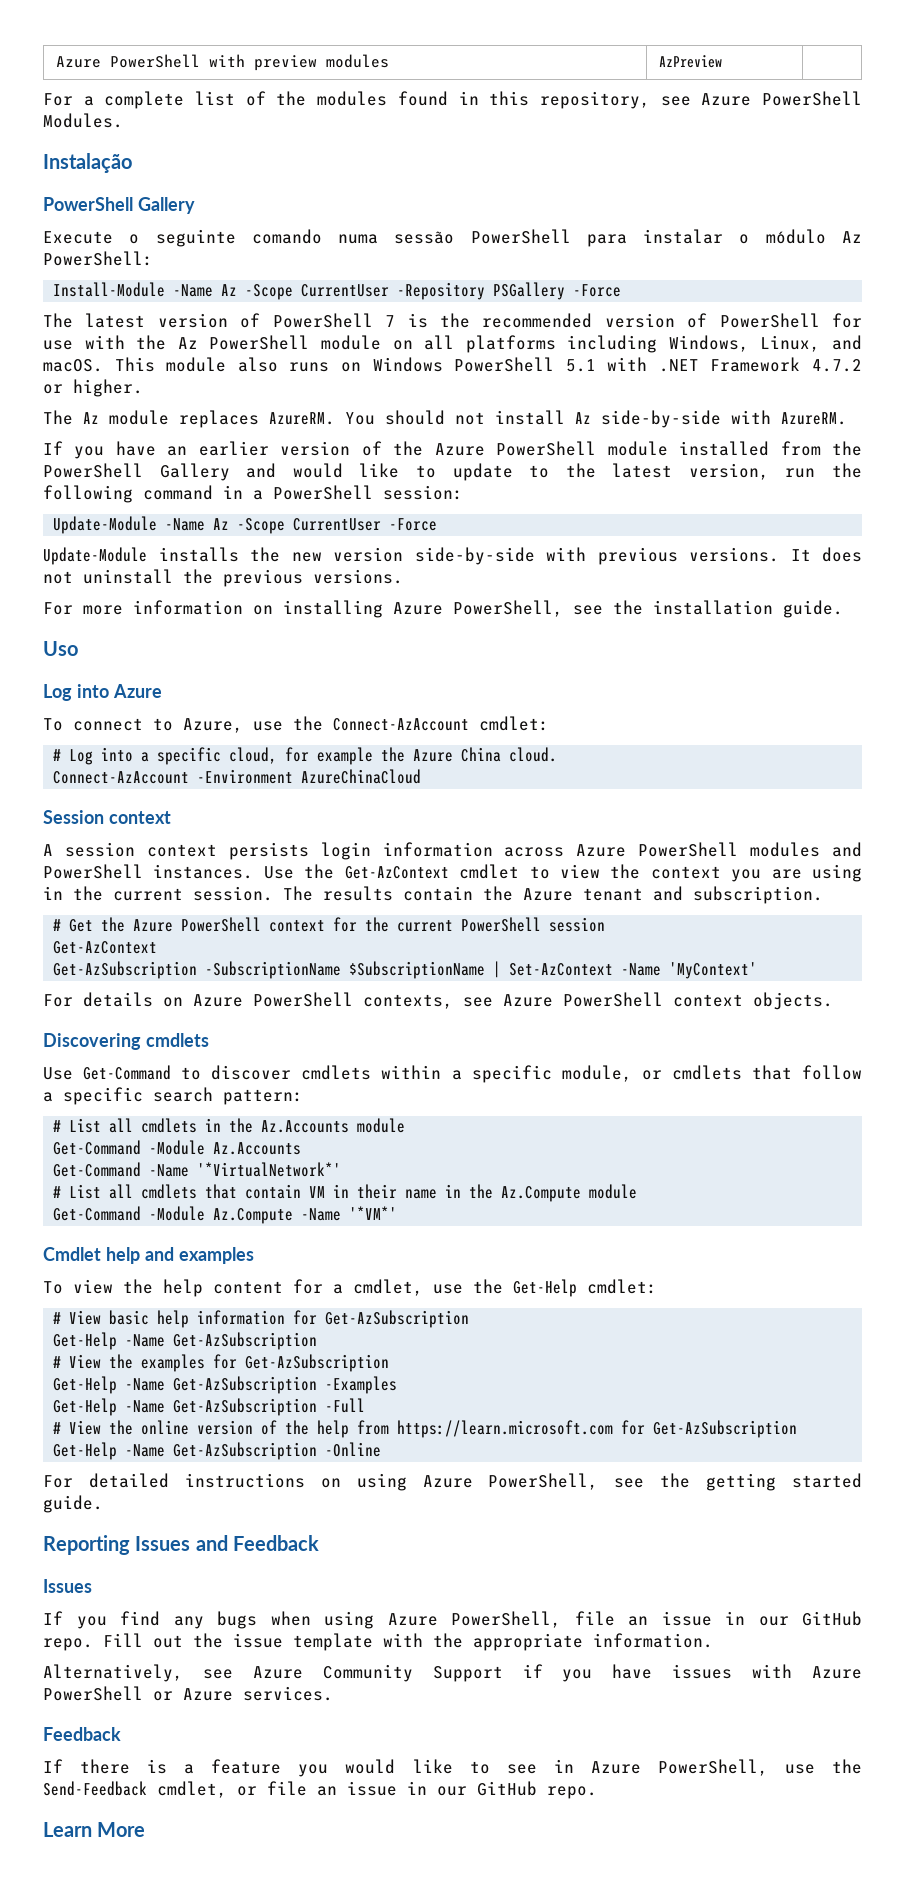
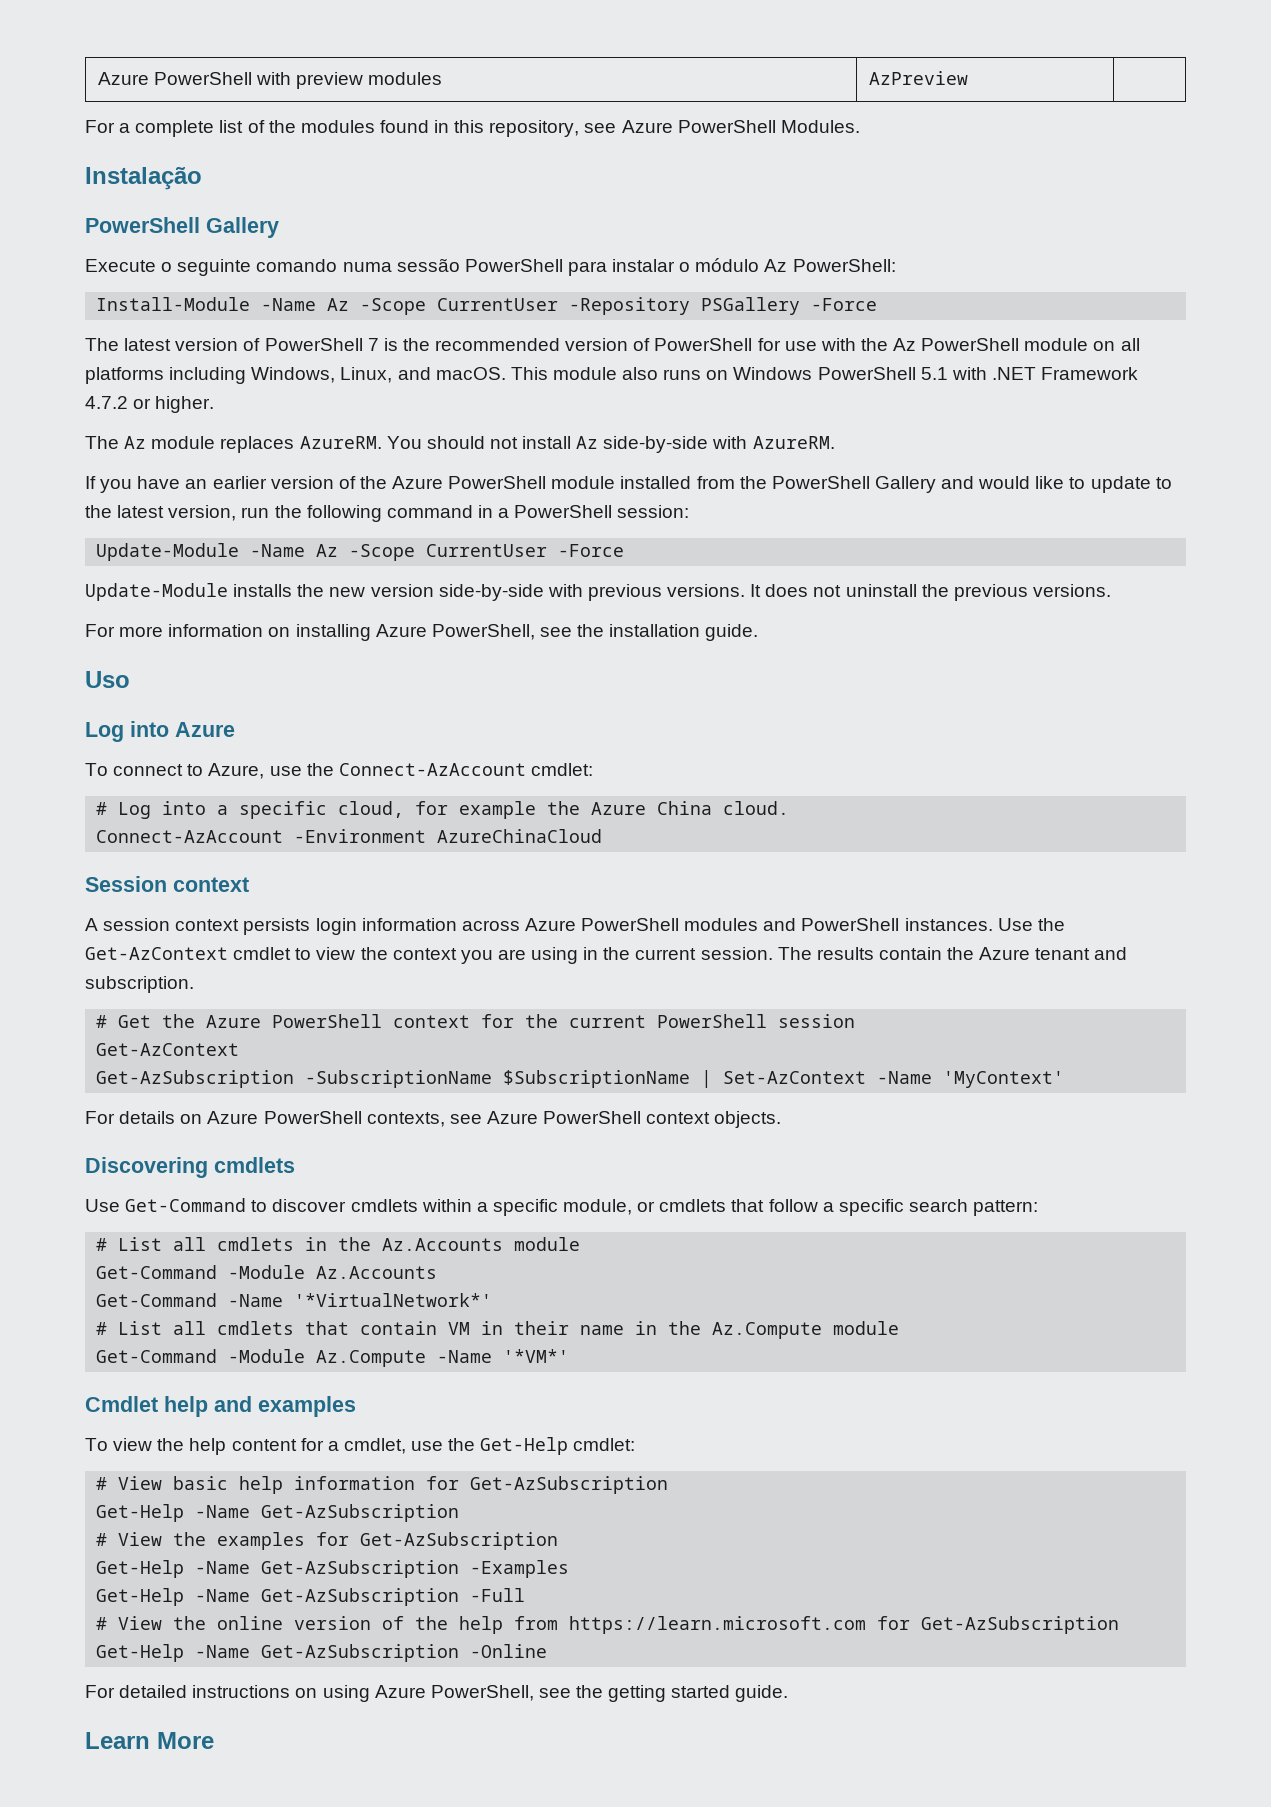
[43,1535,319,1555] [43,1579,92,1593] [43,1611,862,1629] [43,1633,713,1651] [43,1664,862,1682] [43,1686,333,1701] [43,1727,121,1741] [43,1759,862,1777] [43,1781,597,1799] // Reporting Issues and Feedback // Issues // If you find any bugs when using Azure PowerShell, file an issue in our GitHub repo. Fill out the issue template with the appropriate information. // Alternatively, see Azure Community Support if you have issues with Azure PowerShell or Azure services. // Feedback // If there is a feature you would like to see in Azure PowerShell, use the Send-Feedback cmdlet, or file an issue in our GitHub repo. -> (789, 1693) none

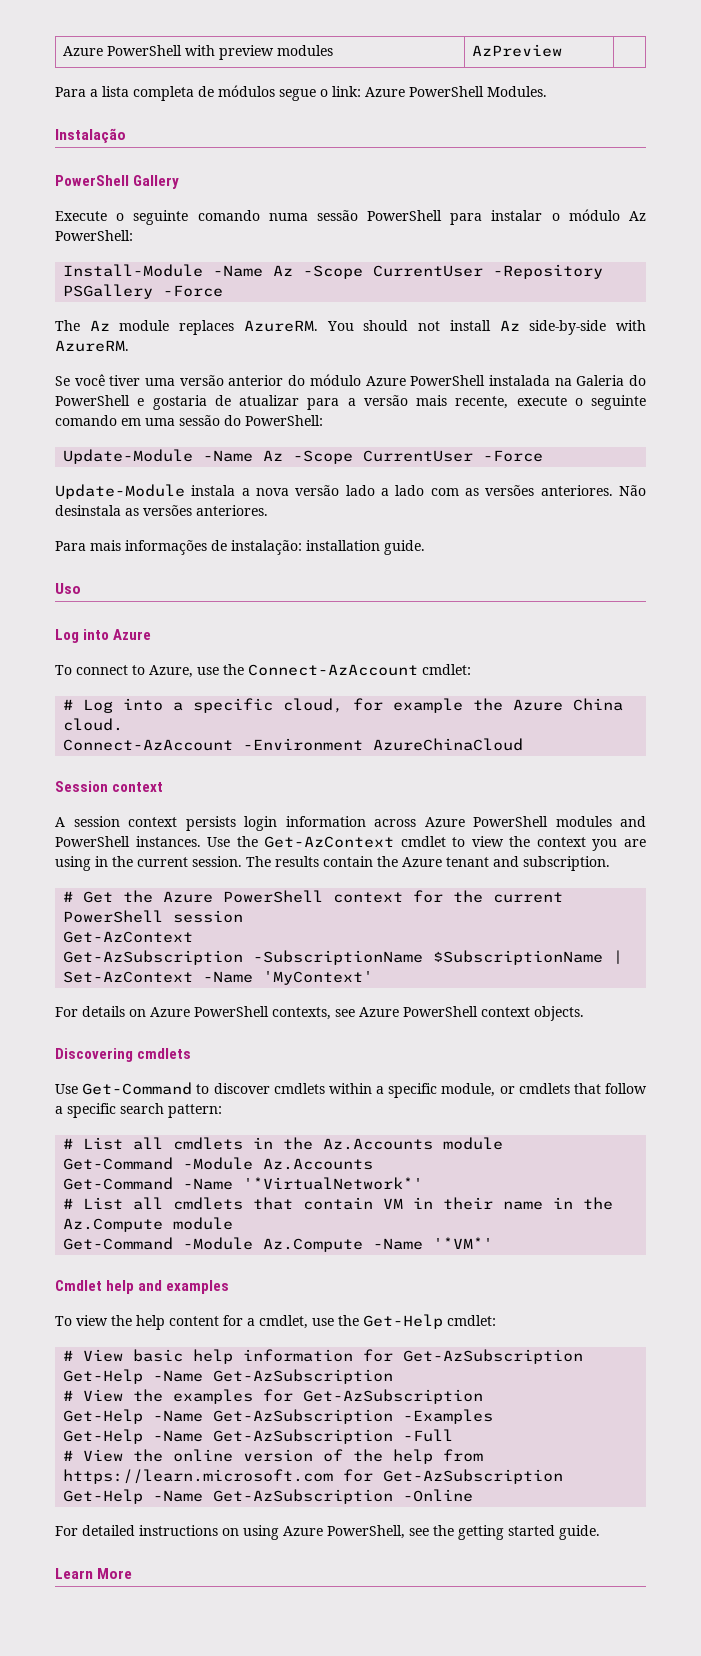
[85,120,617,137] For a complete list of the modules found in this repository, see -> [55,85,361,101] Para a lista completa de módulos segue o link:
[85,338,1140,351] [85,367,1139,384] [85,396,215,413] // The latest version of PowerShell 7 is the recommended version of PowerShell for use with the Az PowerShell module on all platforms including Windows, Linux, and macOS. This module also runs on Windows PowerShell 5.1 with .NET Framework 4.7.2 or higher. -> (224, 291) none
[85,476,1172,493] [85,505,690,522] If you have an earlier version of the Azure PowerShell module installed from the PowerShell Gallery and would like to update to the latest version, run the following command in a PowerShell session: -> [55,374,646,386] [55,395,646,410] [55,415,323,426] Se você tiver uma versão anterior do módulo Azure PowerShell instalada na Galeria do PowerShell e gostaria de atualizar para a versão mais recente, execute o seguinte comando em uma sessão do PowerShell:
[233,584,1111,601] [85,624,605,641] installs the new version side-by-side with previous versions. It does not uninstall the previous versions. // For more information on installing Azure PowerShell, see the -> [191,485,646,496] [55,505,268,516] [55,540,302,555] instala a nova versão lado a lado com as versões anteriores. Não desinstala as versões anteriores. // Para mais informações de instalação:

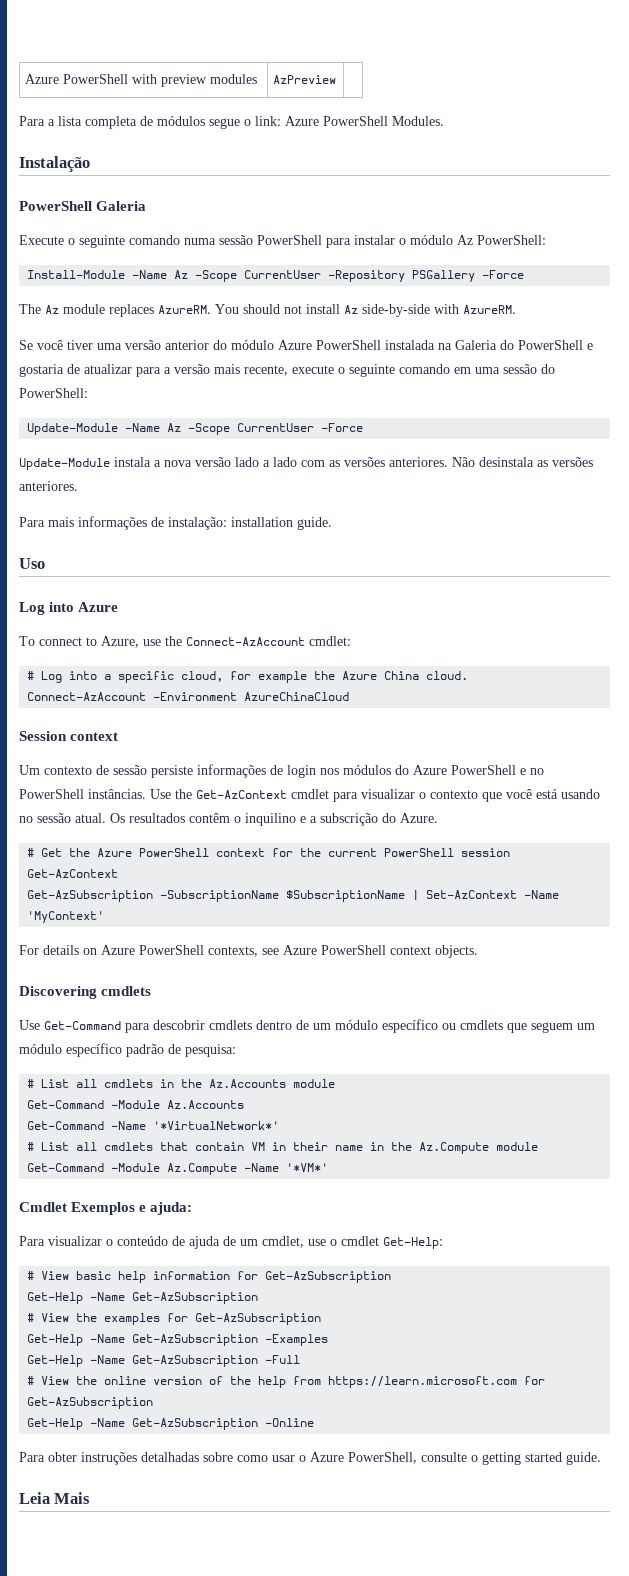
[133,175,180,189] Gallery -> [96,201,147,211] Galeria
[55,816,646,831] [55,836,646,851] [55,856,610,871] A session context persists login information across Azure PowerShell modules and PowerShell instances. Use the Get-AzContext cmdlet to view the context you are using in the current session. The results contain the Azure tenant and subscription. -> [19,764,544,778] [19,789,600,802] [19,813,438,826] Um contexto de sessão persiste informações de login nos módulos do Azure PowerShell e no PowerShell instâncias. Use the Get-AzContext cmdlet para visualizar o contexto que você está usando no sessão atual. Os resultados contêm o inquilino e a subscrição do Azure.
[196,1083,647,1098] [55,1103,222,1118] to discover cmdlets within a specific module, or cmdlets that follow a specific search pattern: -> [125,1019,595,1033] [19,1043,236,1057] para descobrir cmdlets dentro de um módulo específico ou cmdlets que seguem um módulo específico padrão de pesquisa:
[106,1280,230,1294] [55,1314,496,1330] help and examples // To view the help content for a cmdlet, use the Get-Help cmdlet: -> [71,1202,193,1215] [19,1236,443,1249] Exemplos e ajuda: // Para visualizar o conteúdo de ajuda de um cmdlet, use o cmdlet Get-Help:
[55,1525,454,1540] For detailed instructions on using Azure PowerShell, see the -> [19,1452,478,1465] Para obter instruções detalhadas sobre como usar o Azure PowerShell, consulte o
[55,1568,133,1579] Learn More -> [19,1492,91,1504] Leia Mais

